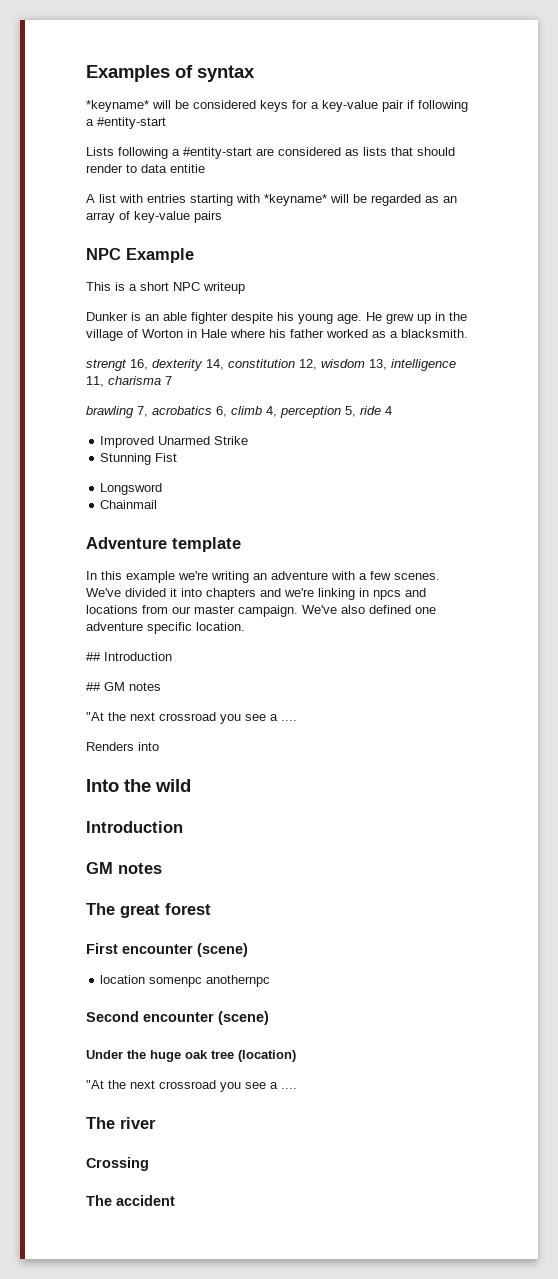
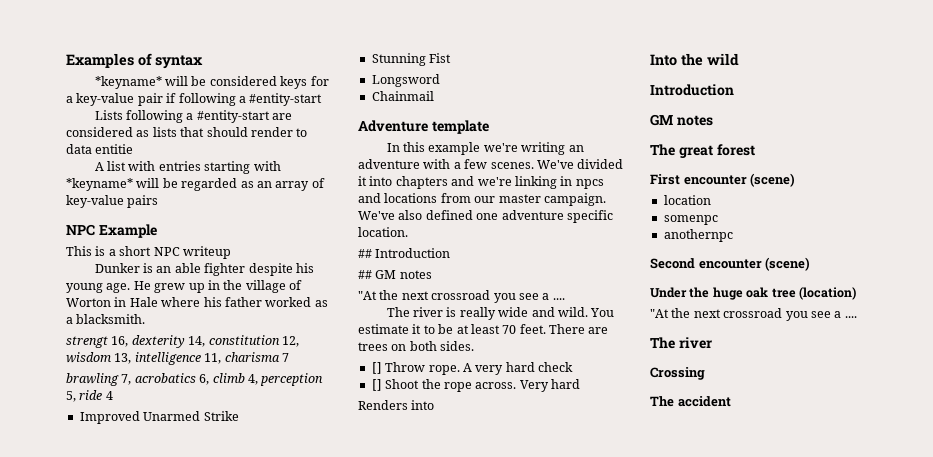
(297, 720) none -> [386,307,615,320] [358,324,609,334] [358,341,475,351] [371,362,573,375] [371,379,580,392] // The river is really wide and wild. You estimate it to be at least 70 feet. There are trees on both sides. // [] Throw rope. A very hard check // [] Shoot the rope across. Very hard
(146, 979) none -> (711, 200) //
(203, 982) none -> (718, 220) //

